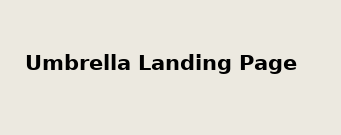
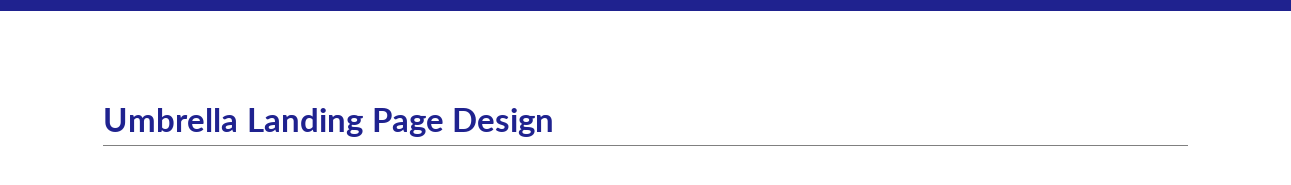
(297, 64) none -> [452,108,555,137] Design

